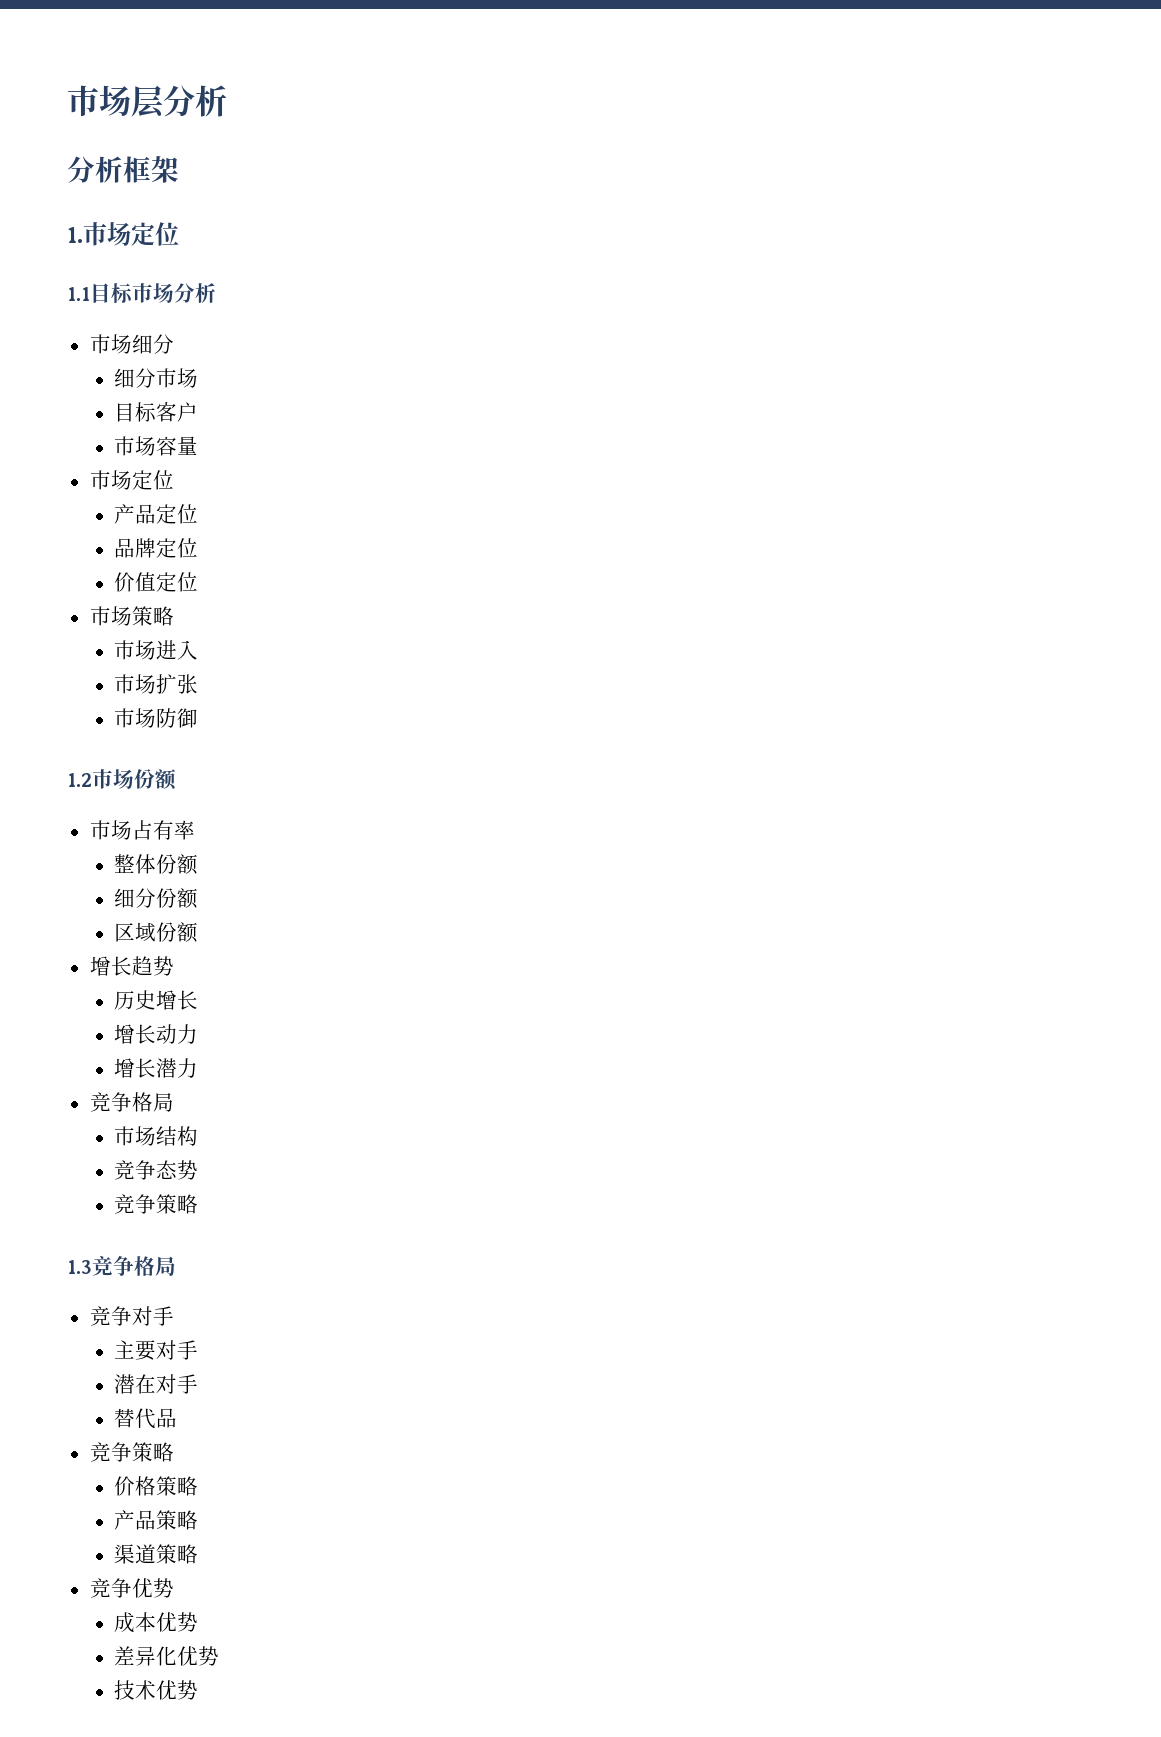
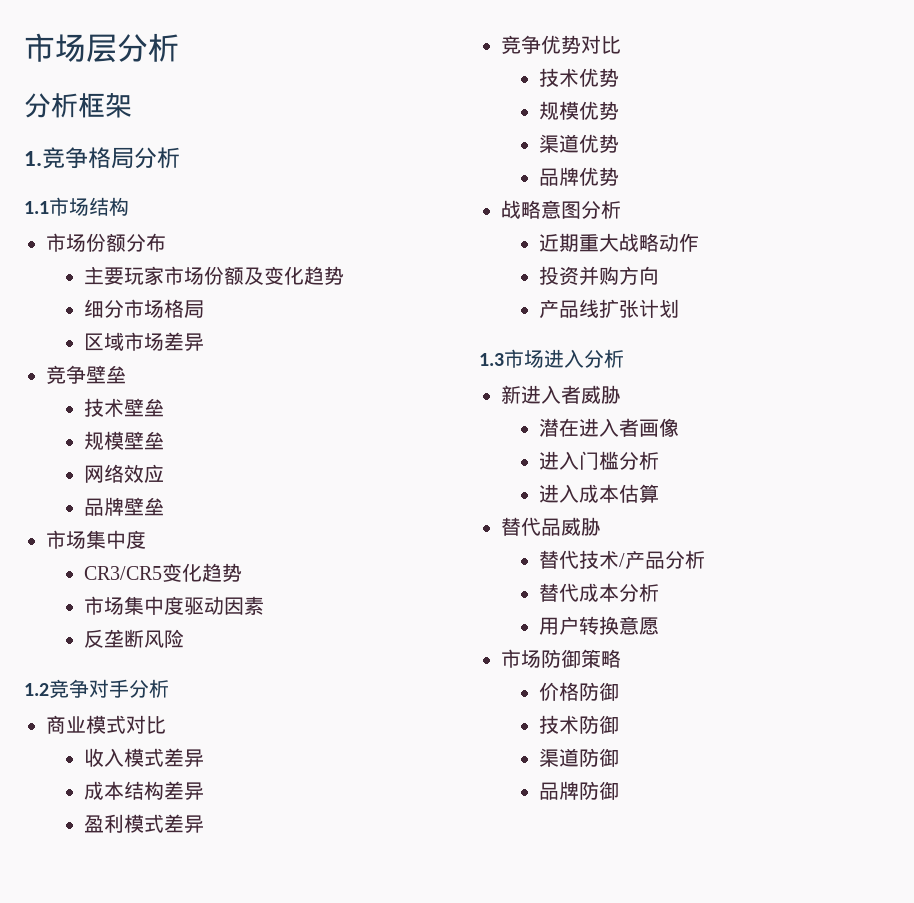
[83,222,179,246] [67,283,216,304] [89,334,174,354] [114,368,199,388] [114,402,199,422] [114,436,199,456] [89,470,174,490] [114,504,199,524] [114,538,199,558] [114,572,199,592] [89,606,174,626] [114,640,199,660] [114,674,199,694] [114,708,199,728] [67,769,177,790] [89,820,195,840] [114,854,199,875] [114,888,199,909] [114,922,199,943] [89,956,174,976] [114,990,199,1010] [114,1024,199,1044] [114,1058,199,1078] [89,1092,174,1112] [114,1126,199,1146] [114,1160,199,1180] [114,1194,199,1214] [67,1255,176,1276] [89,1306,174,1326] [114,1340,199,1361] [114,1374,199,1394] [114,1408,178,1429] [89,1442,174,1462] [114,1476,199,1496] [114,1510,199,1530] [114,1544,199,1564] [89,1578,174,1598] [114,1612,199,1633] [114,1646,220,1666] [114,1680,199,1700] 市场定位 // 1.1目标市场分析 // 市场细分 // 细分市场 // 目标客户 // 市场容量 // 市场定位 // 产品定位 // 品牌定位 // 价值定位 // 市场策略 // 市场进入 // 市场扩张 // 市场防御 // 1.2市场份额 // 市场占有率 // 整体份额 // 细分份额 // 区域份额 // 增长趋势 // 历史增长 // 增长动力 // 增长潜力 // 竞争格局 // 市场结构 // 竞争态势 // 竞争策略 // 1.3竞争格局 // 竞争对手 // 主要对手 // 潜在对手 // 替代品 // 竞争策略 // 价格策略 // 产品策略 // 渠道策略 // 竞争优势 // 成本优势 // 差异化优势 // 技术优势 -> [42,147,180,169] [24,197,129,216] [46,233,166,252] [84,266,345,285] [84,299,205,318] [84,332,205,351] [46,365,126,384] [84,398,165,417] [84,431,165,450] [84,464,165,483] [84,497,165,516] [46,530,146,549] [84,563,243,582] [84,596,265,615] [84,629,185,648] [24,679,169,698] [46,715,166,734] [84,748,205,767] [84,781,205,800] [84,814,205,833] [501,35,621,54] [539,68,620,87] [539,101,620,120] [539,134,620,153] [539,167,620,186] [501,200,621,219] [539,233,700,252] [539,266,660,286] [539,299,680,318] [479,349,624,368] [501,385,621,404] [539,418,680,437] [539,451,660,470] [539,484,660,503] [501,517,601,536] [539,550,706,569] [539,583,660,602] [539,616,660,635] [501,649,621,668] [539,682,620,701] [539,715,620,734] [539,748,620,767] [539,781,620,800] 竞争格局分析 // 1.1市场结构 // 市场份额分布 // 主要玩家市场份额及变化趋势 // 细分市场格局 // 区域市场差异 // 竞争壁垒 // 技术壁垒 // 规模壁垒 // 网络效应 // 品牌壁垒 // 市场集中度 // CR3/CR5变化趋势 // 市场集中度驱动因素 // 反垄断风险 // 1.2竞争对手分析 // 商业模式对比 // 收入模式差异 // 成本结构差异 // 盈利模式差异 // 竞争优势对比 // 技术优势 // 规模优势 // 渠道优势 // 品牌优势 // 战略意图分析 // 近期重大战略动作 // 投资并购方向 // 产品线扩张计划 // 1.3市场进入分析 // 新进入者威胁 // 潜在进入者画像 // 进入门槛分析 // 进入成本估算 // 替代品威胁 // 替代技术/产品分析 // 替代成本分析 // 用户转换意愿 // 市场防御策略 // 价格防御 // 技术防御 // 渠道防御 // 品牌防御

